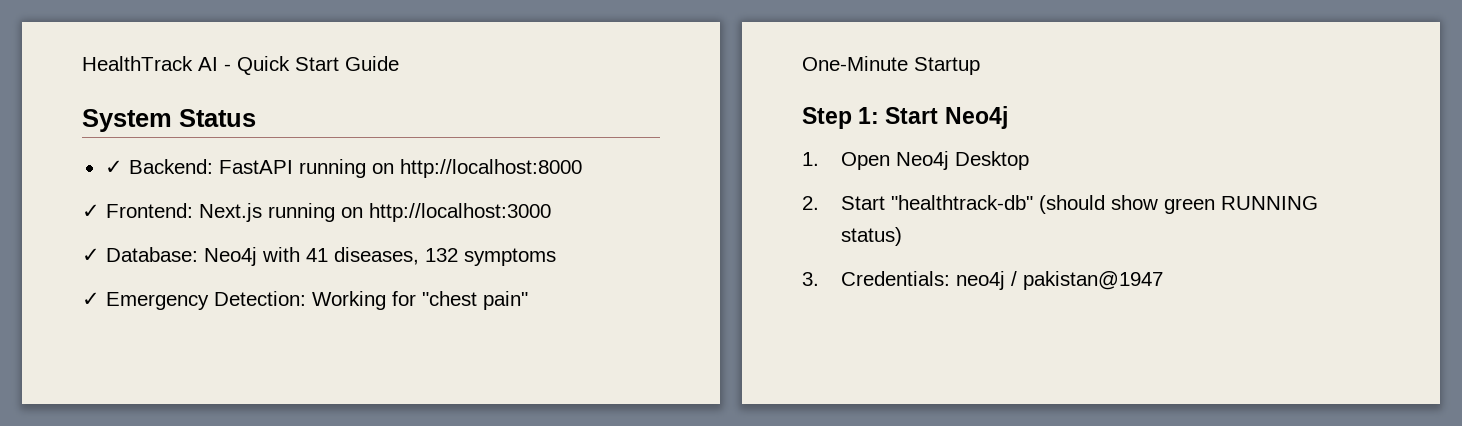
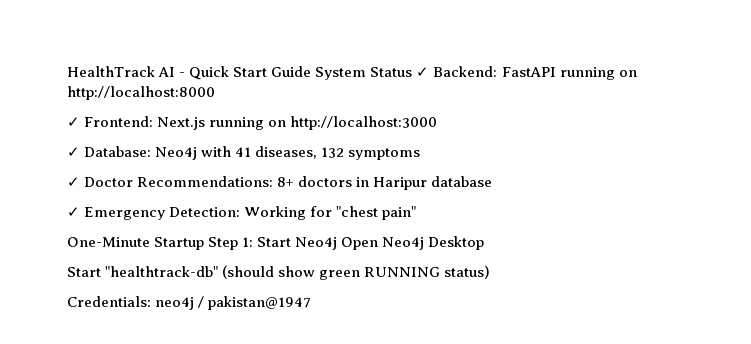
(399, 63) // -> (312, 71) none
(256, 118) // -> (413, 72) none
(556, 257) none -> [67,176,493,190] // ✓ Doctor Recommendations: 8+ doctors in Haripur database
(980, 66) // -> (205, 243) none
[802,152,819,166] // 1. -> (338, 243) none
[802,196,819,210] 2. -> (485, 243) none
[802,272,819,286] 3. -> (491, 272) none

